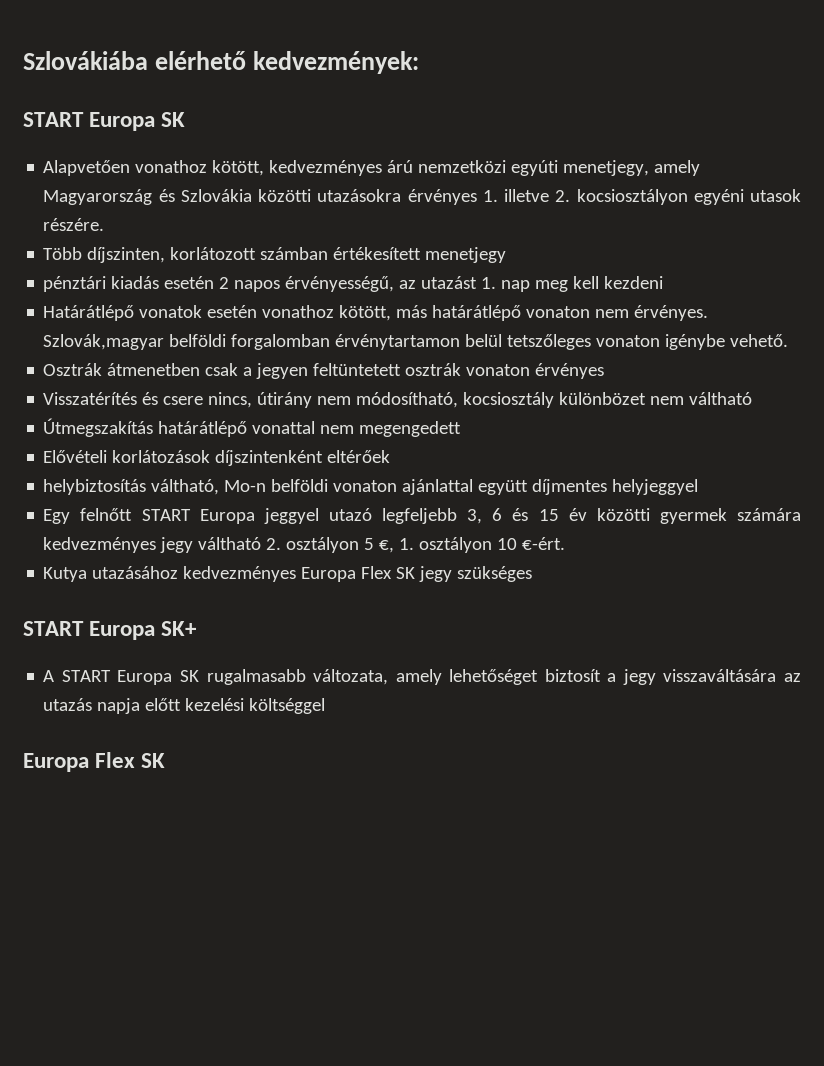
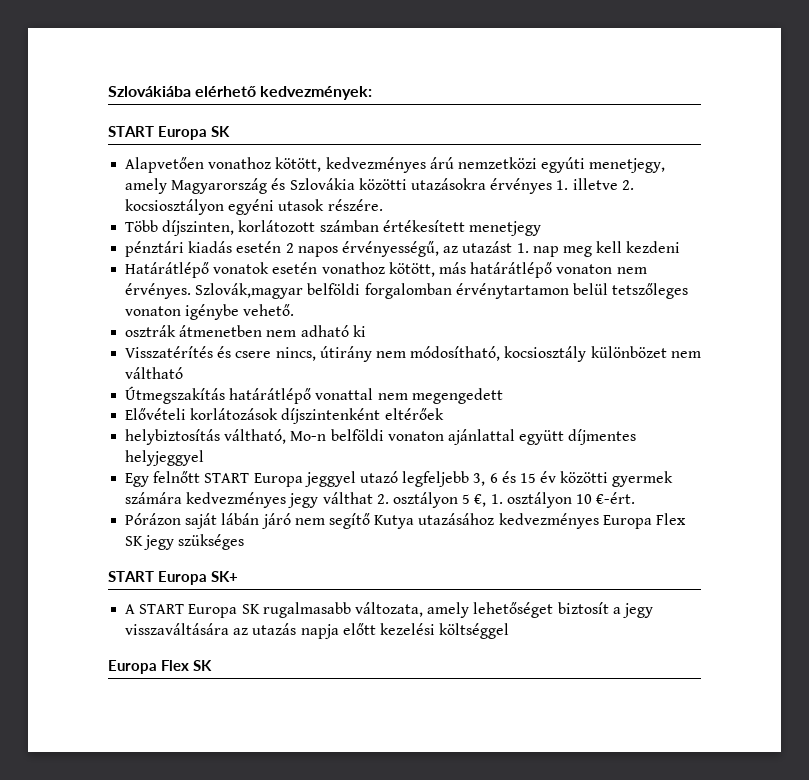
[43,363,605,379] Osztrák átmenetben csak a jegyen feltüntetett osztrák vonaton érvényes -> [125,325,366,337] osztrák átmenetben nem adható ki
[198,537,262,550] váltható -> [322,492,373,504] válthat
(566, 543) none -> [125,513,370,529] Pórázon saját lábán járó nem segítő

